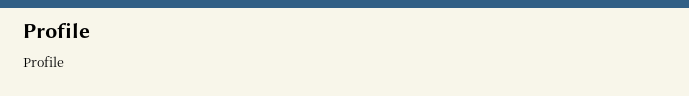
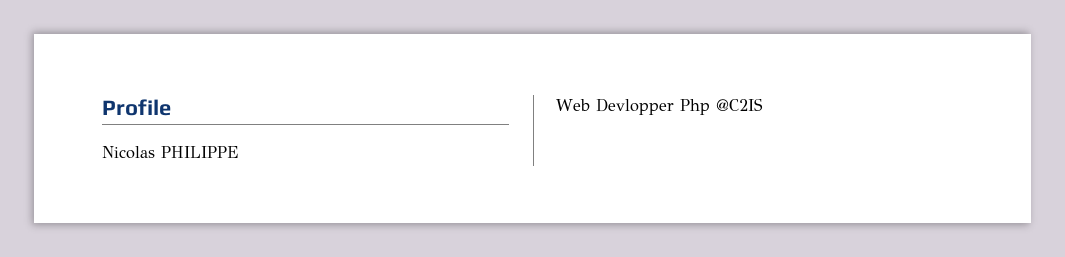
[23,56,64,67] Profile -> [102,146,239,159] [556,98,763,115] Nicolas PHILIPPE // Web Devlopper Php @C2IS

